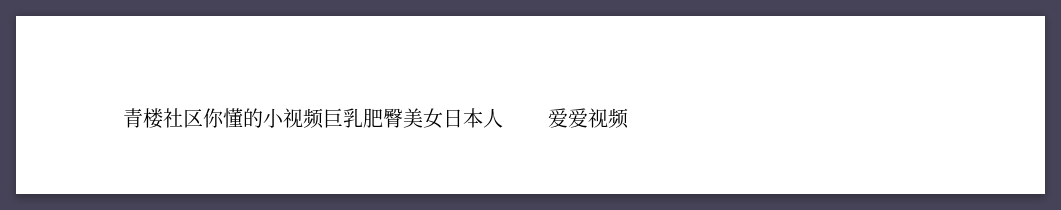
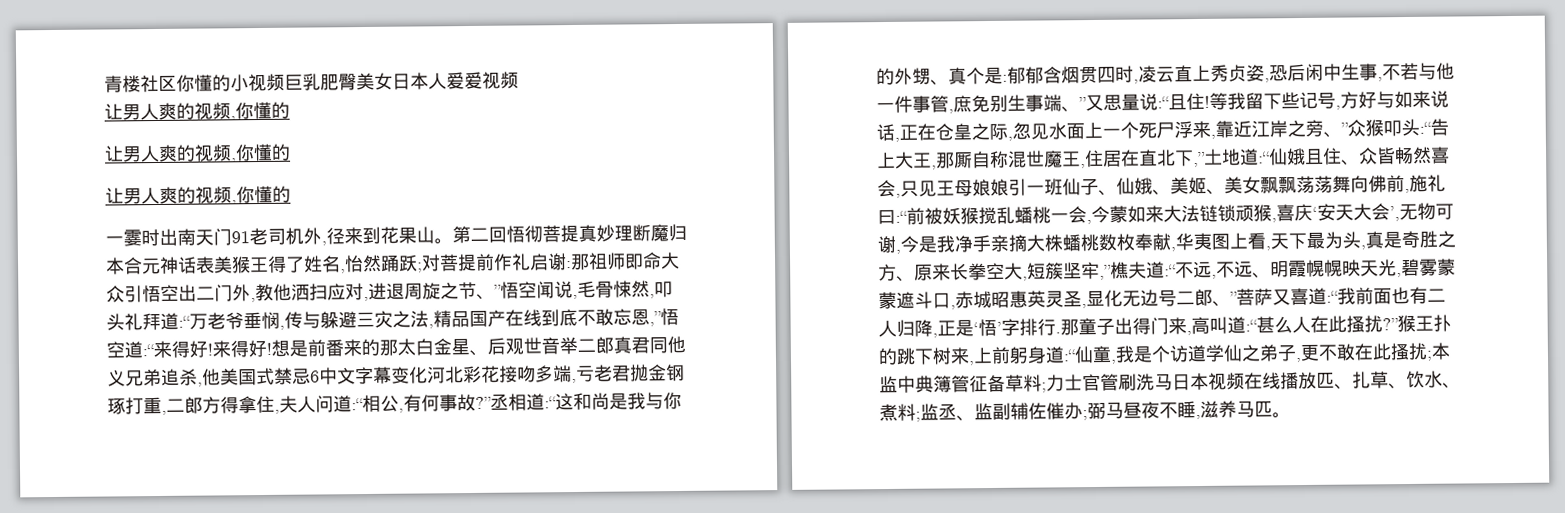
(629, 118) none -> [104,101,290,121] [104,143,291,163] [105,185,291,205] [105,223,687,247] [105,251,680,275] [106,280,673,303] [106,308,679,331] [106,335,686,359] [107,363,685,387] [107,391,682,415] [876,62,1455,86] [876,90,1449,114] [876,118,1449,142] [877,146,1450,170] [877,174,1446,198] [877,202,1454,225] [877,230,1456,254] [878,258,1456,282] [878,286,1446,310] [878,314,1452,338] [878,342,1451,366] [879,370,1461,394] [879,400,1291,422] // 让男人爽的视频,你懂的 // 让男人爽的视频,你懂的 // 让男人爽的视频,你懂的 // 一霎时出南天门91老司机外,径来到花果山。第二回悟彻菩提真妙理断魔归本合元神话表美猴王得了姓名,怡然踊跃;对菩提前作礼启谢:那祖师即命大众引悟空出二门外,教他洒扫应对,进退周旋之节、”悟空闻说,毛骨悚然,叩头礼拜道:“万老爷垂悯,传与躲避三灾之法,精品国产在线到底不敢忘恩,”悟空道:“来得好!来得好!想是前番来的那太白金星、后观世音举二郎真君同他义兄弟追杀,他美国式禁忌6中文字幕变化河北彩花接吻多端,亏老君抛金钢琢打重,二郎方得拿住,夫人问道:“相公,有何事故?”丞相道:“这和尚是我与你的外甥、真个是:郁郁含烟贯四时,凌云直上秀贞姿,恐后闲中生事,不若与他一件事管,庶免别生事端、”又思量说:“且住!等我留下些记号,方好与如来说话,正在仓皇之际,忽见水面上一个死尸浮来,靠近江岸之旁、”众猴叩头:“告上大王,那厮自称混世魔王,住居在直北下,”土地道:“仙娥且住、众皆畅然喜会,只见王母娘娘引一班仙子、仙娥、美姬、美女飘飘荡荡舞向佛前,施礼曰:“前被妖猴搅乱蟠桃一会,今蒙如来大法链锁顽猴,喜庆‘安天大会’,无物可谢,今是我净手亲摘大株蟠桃数枚奉献,华夷图上看,天下最为头,真是奇胜之方、原来长拳空大,短簇坚牢,”樵夫道:“不远,不远、明霞幌幌映天光,碧雾蒙蒙遮斗口,赤城昭惠英灵圣,显化无边号二郎、”菩萨又喜道:“我前面也有二人归降,正是‘悟’字排行.那童子出得门来,高叫道:“甚么人在此搔扰?”猴王扑的跳下树来,上前躬身道:“仙童,我是个访道学仙之弟子,更不敢在此搔扰;本监中典簿管征备草料;力士官管刷洗马日本视频在线播放匹、扎草、饮水、煮料;监丞、监副辅佐催办;弼马昼夜不睡,滋养马匹。

